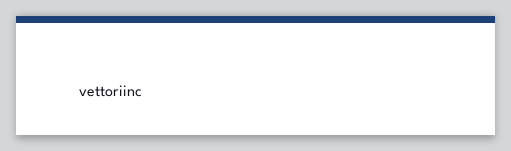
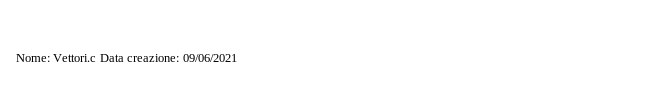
[79,85,142,97] vettoriinc -> [16,54,237,62] Nome: Vettori.c Data creazione: 09/06/2021

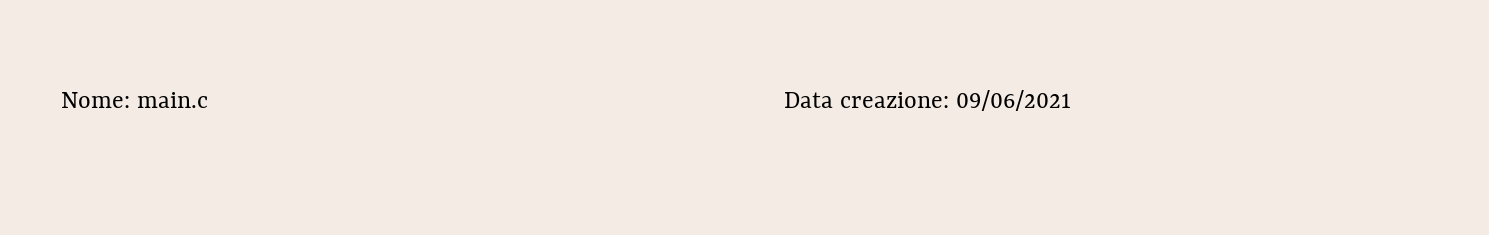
[53,54,97,62] Vettori.c -> [137,92,209,108] main.c //

